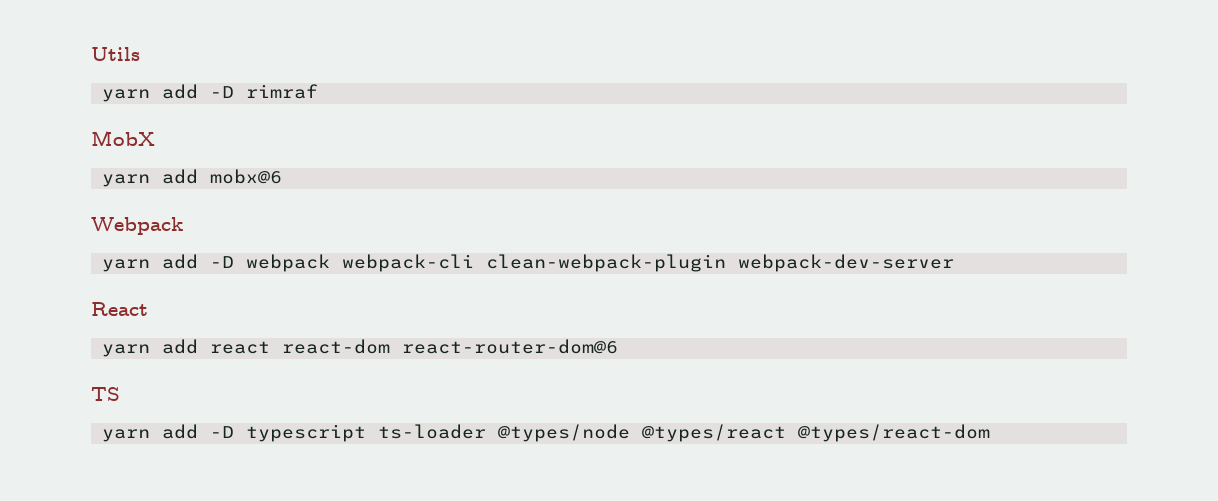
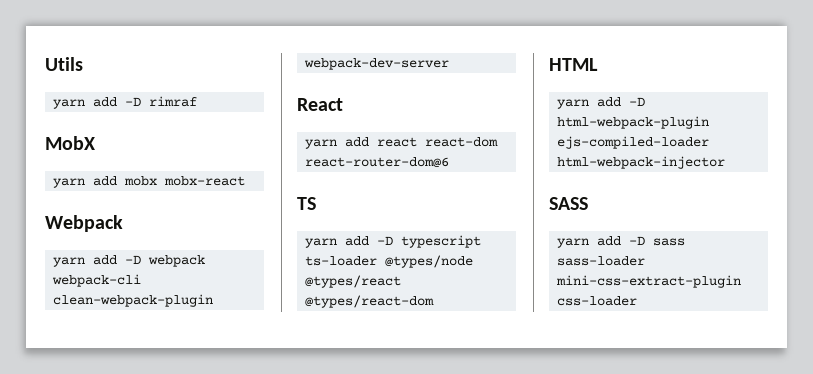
[209,169,282,184] mobx@6 -> [123,176,245,186] mobx mobx-react
(990, 433) none -> [549,58,598,71] [556,97,645,109] [556,116,709,129] [556,136,709,149] [556,156,725,169] [549,197,588,210] [556,236,685,248] [556,256,645,266] [555,275,741,288] [556,296,637,306] // HTML // yarn add -D html-webpack-plugin ejs-compiled-loader html-webpack-injector // SASS // yarn add -D sass sass-loader mini-css-extract-plugin css-loader

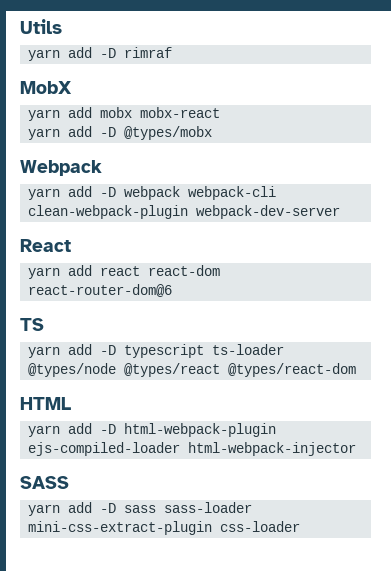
(245, 181) none -> [27,126,212,140] // yarn add -D @types/mobx

